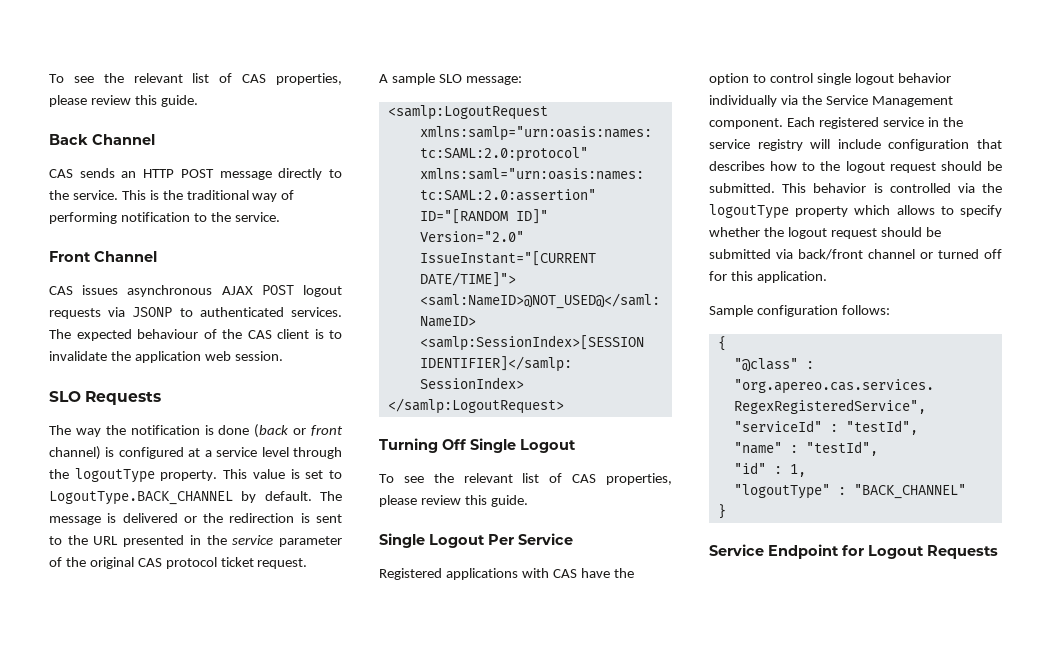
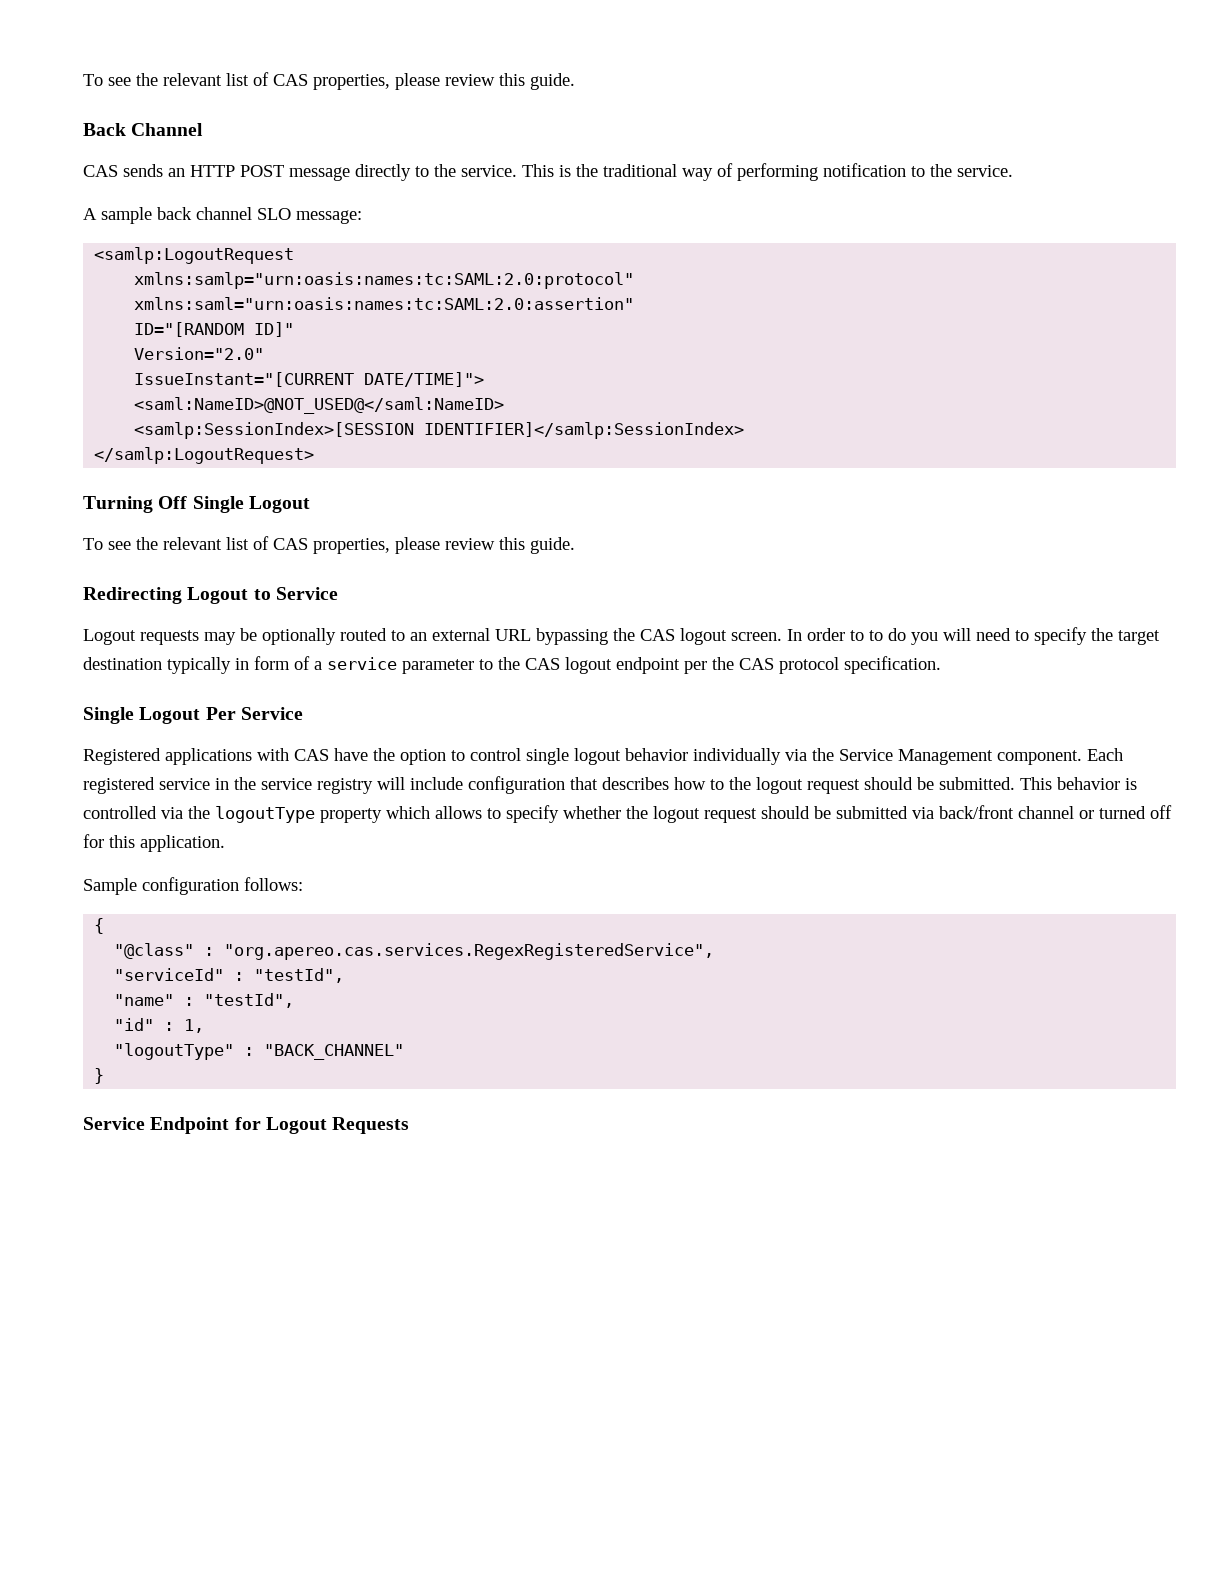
[49,251,157,262] [49,285,342,297] [49,307,342,319] [49,329,342,341] [49,351,283,363] [49,391,162,405] [49,424,343,438] [49,446,343,460] [49,468,343,483] [49,491,342,505] [49,513,342,525] [49,535,342,547] [49,557,308,569] // Front Channel // CAS issues asynchronous AJAX POST logout requests via JSONP to authenticated services. The expected behaviour of the CAS client is to invalidate the application web session. // SLO Requests // The way the notification is done (back or front channel) is configured at a service level through the logoutType property. This value is set to LogoutType.BACK_CHANNEL by default. The message is delivered or the redirection is sent to the URL presented in the service parameter of the original CAS protocol ticket request. -> (1013, 171) none
(435, 79) none -> [157,207,252,220] back channel
(528, 501) none -> [83,587,338,604] [83,627,1160,645] [83,656,941,674] // Redirecting Logout to Service // Logout requests may be optionally routed to an external URL bypassing the CAS logout screen. In order to to do you will need to specify the target destination typically in form of a service parameter to the CAS logout endpoint per the CAS protocol specification.

